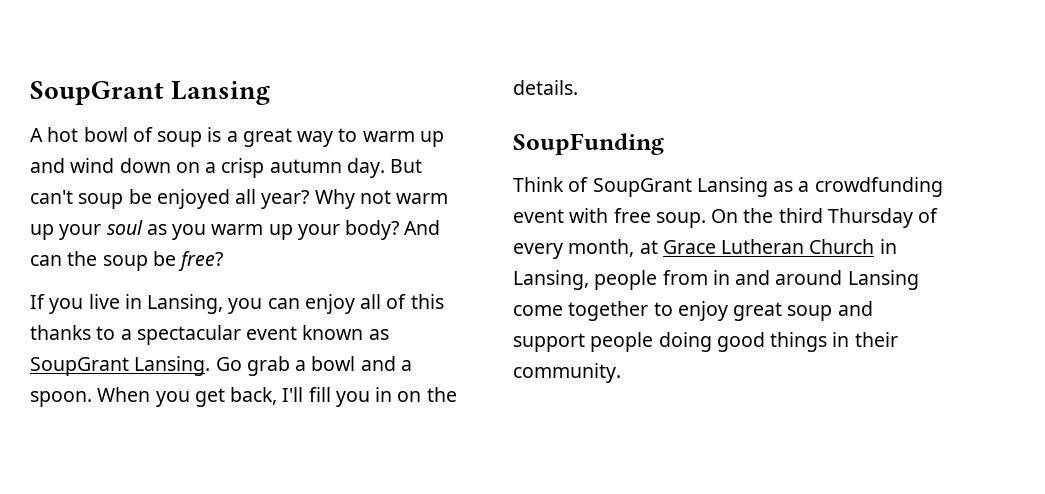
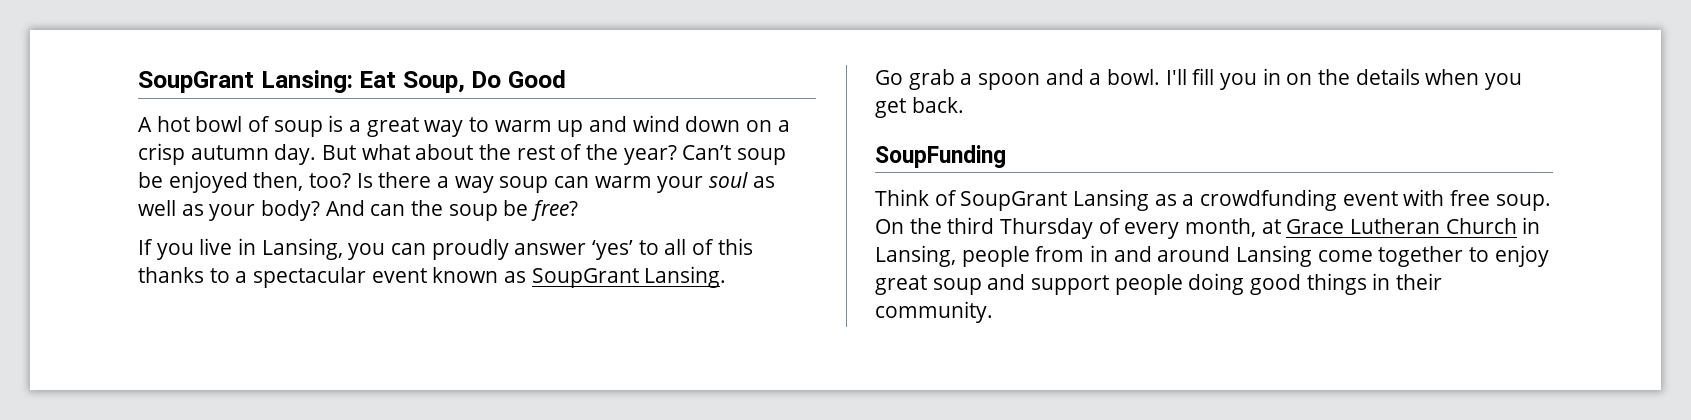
[30,81,271,105] SoupGrant Lansing -> [138,70,567,93] SoupGrant Lansing: Eat Soup, Do Good
[30,189,449,209] [30,220,293,240] can't soup be enjoyed all year? Why not warm up your soul as you warm up -> [361,144,787,165] [138,171,775,193] [138,200,204,216] what about the rest of the year? Can’t soup be enjoyed then, too? Is there a way soup can warm your soul as well as
[304,294,355,314] enjoy -> [431,239,659,260] proudly answer ‘yes’ to
(211, 366) none -> (727, 277) //
[311,356,356,371] bowl -> [978,73,1041,90] spoon
[30,387,278,407] spoon. When you get back, -> [1107,69,1161,85] bowl.
[513,80,578,95] details. -> [1355,68,1523,90] [875,97,964,118] details when you get back.

